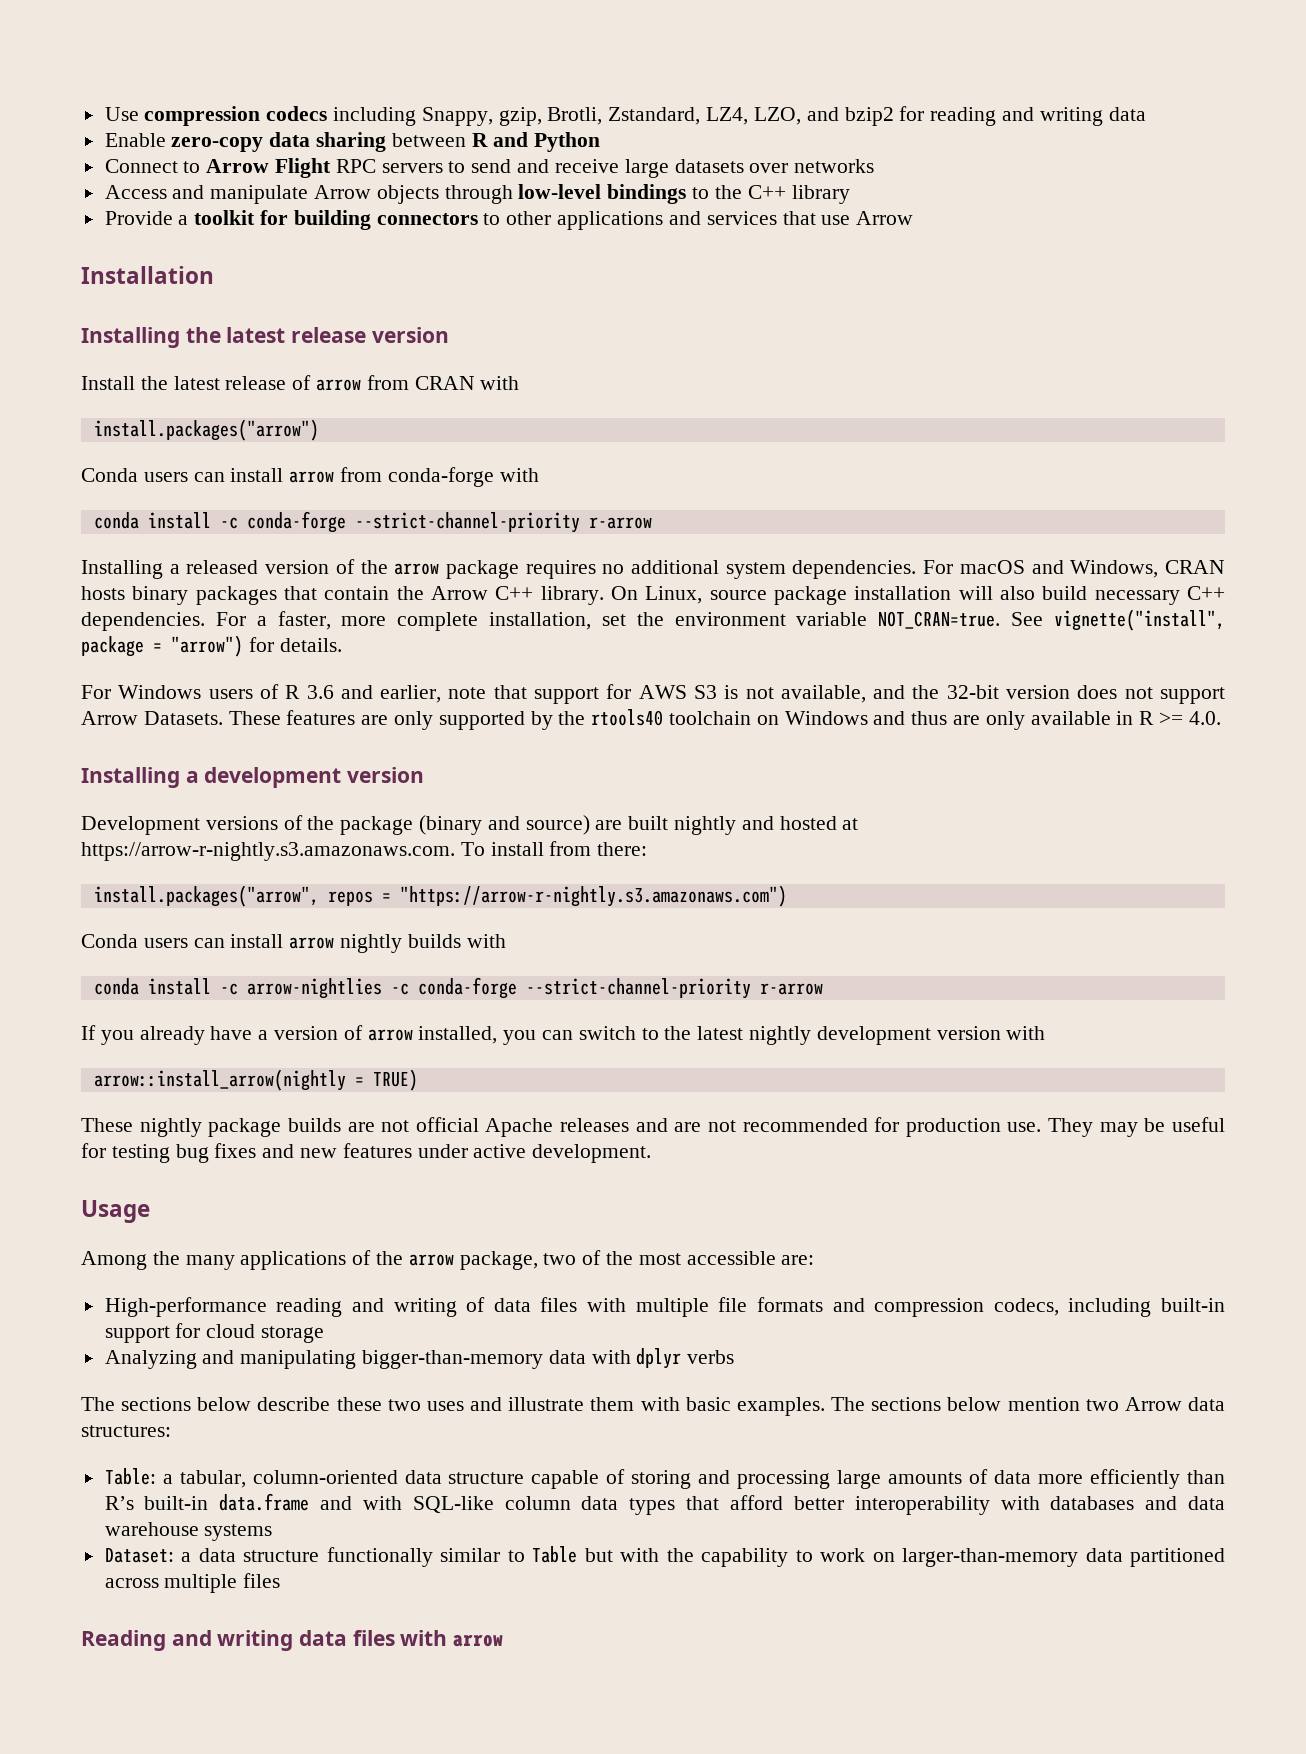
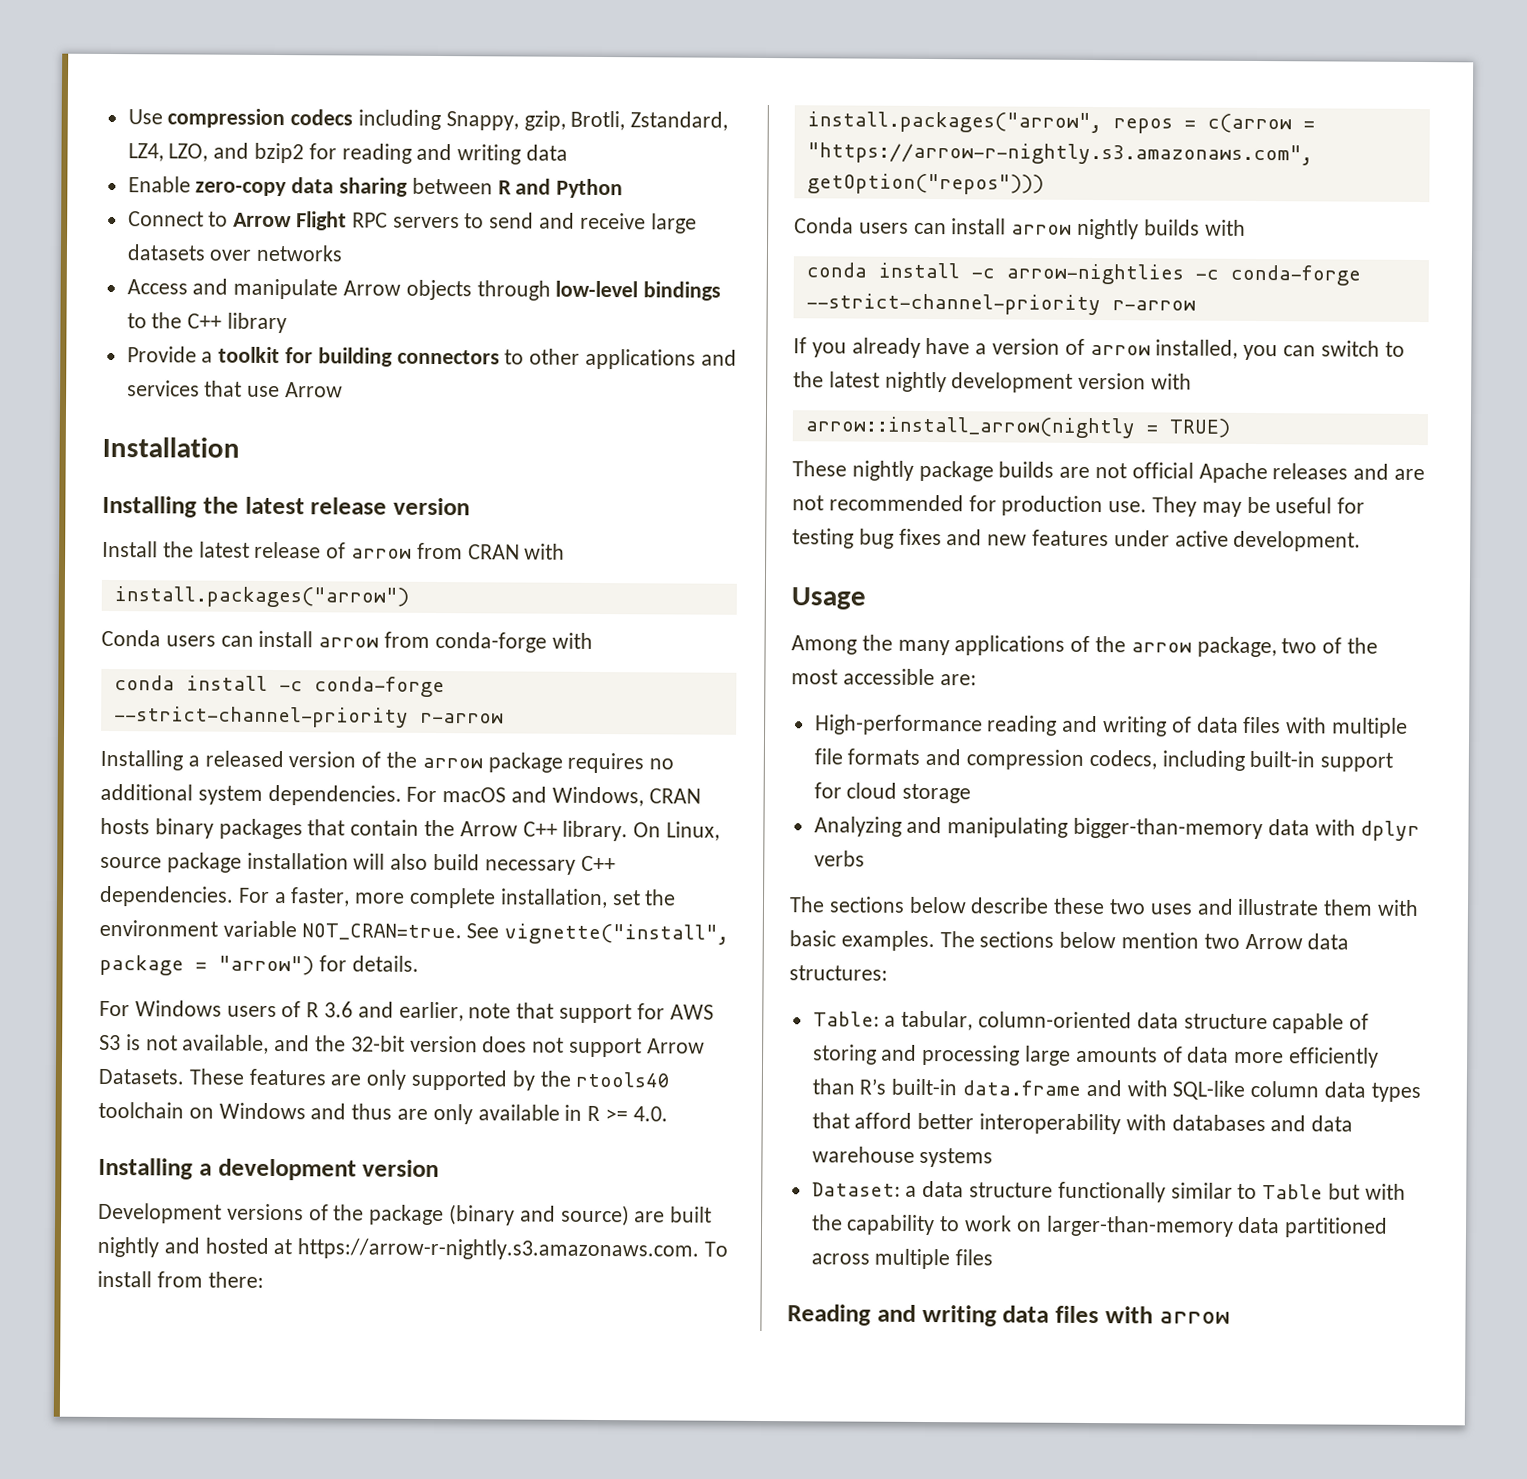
[399,885,787,907] "https://arrow-r-nightly.s3.amazonaws.com") -> [1206,113,1315,134] [806,142,1313,166] [806,173,1044,195] c(arrow = "https://arrow-r-nightly.s3.amazonaws.com", getOption("repos")))

